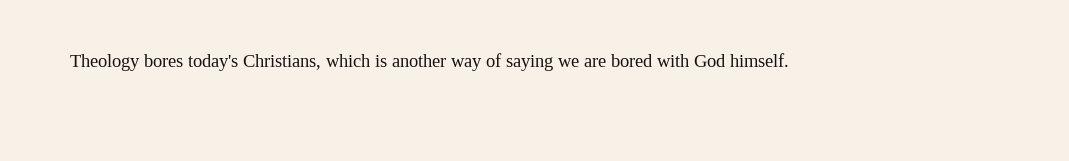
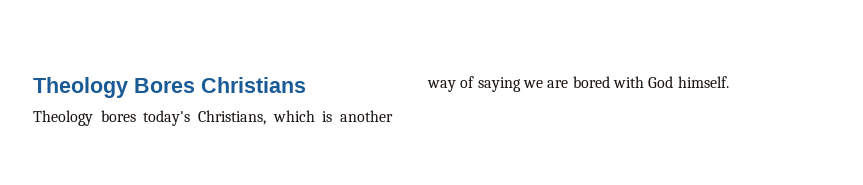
[70,54,140,71] Theology -> [33,77,306,98] [33,110,93,126] Theology Bores Christians // Theology

